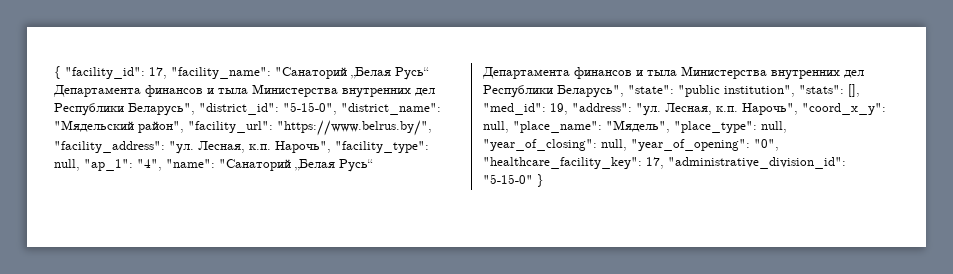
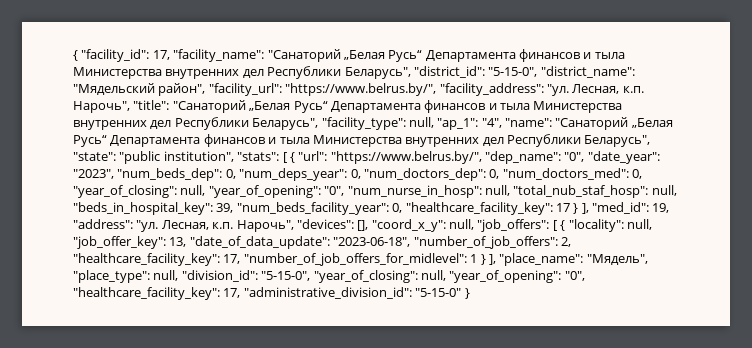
(331, 147) none -> [133,100,623,113] [73,117,319,130] "title": "Санаторий „Белая Русь“ Департамента финансов и тыла Министерства внутренних дел Республики Беларусь",
[848,84,860,97] [], -> [282,151,660,164] [73,168,642,181] [73,185,677,198] [73,202,589,215] [ { "url": "https://www.belrus.by/", "dep_name": "0", "date_year": "2023", "num_beds_dep": 0, "num_deps_year": 0, "num_doctors_dep": 0, "num_doctors_med": 0, "year_of_closing": null, "year_of_opening": "0", "num_nurse_in_hosp": null, "total_nub_staf_hosp": null, "beds_in_hospital_key": 39, "num_beds_facility_year": 0, "healthcare_facility_key": 17 } ],
[802,103,886,115] [483,121,509,133] "coord_x_y": null, -> [296,219,652,232] [73,236,571,249] [73,253,496,266] "devices": [], "coord_x_y": null, "job_offers": [ { "locality": null, "job_offer_key": 13, "date_of_data_update": "2023-06-18", "number_of_job_offers": 2, "healthcare_facility_key": 17, "number_of_job_offers_for_midlevel": 1 } ],
(787, 127) none -> [181,270,311,282] "division_id": "5-15-0",

